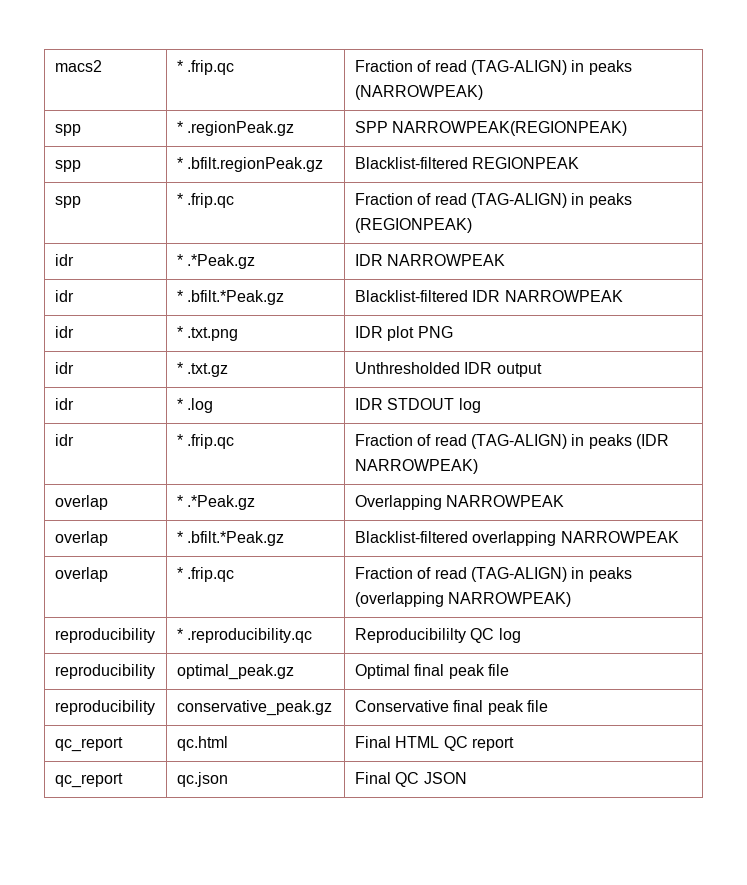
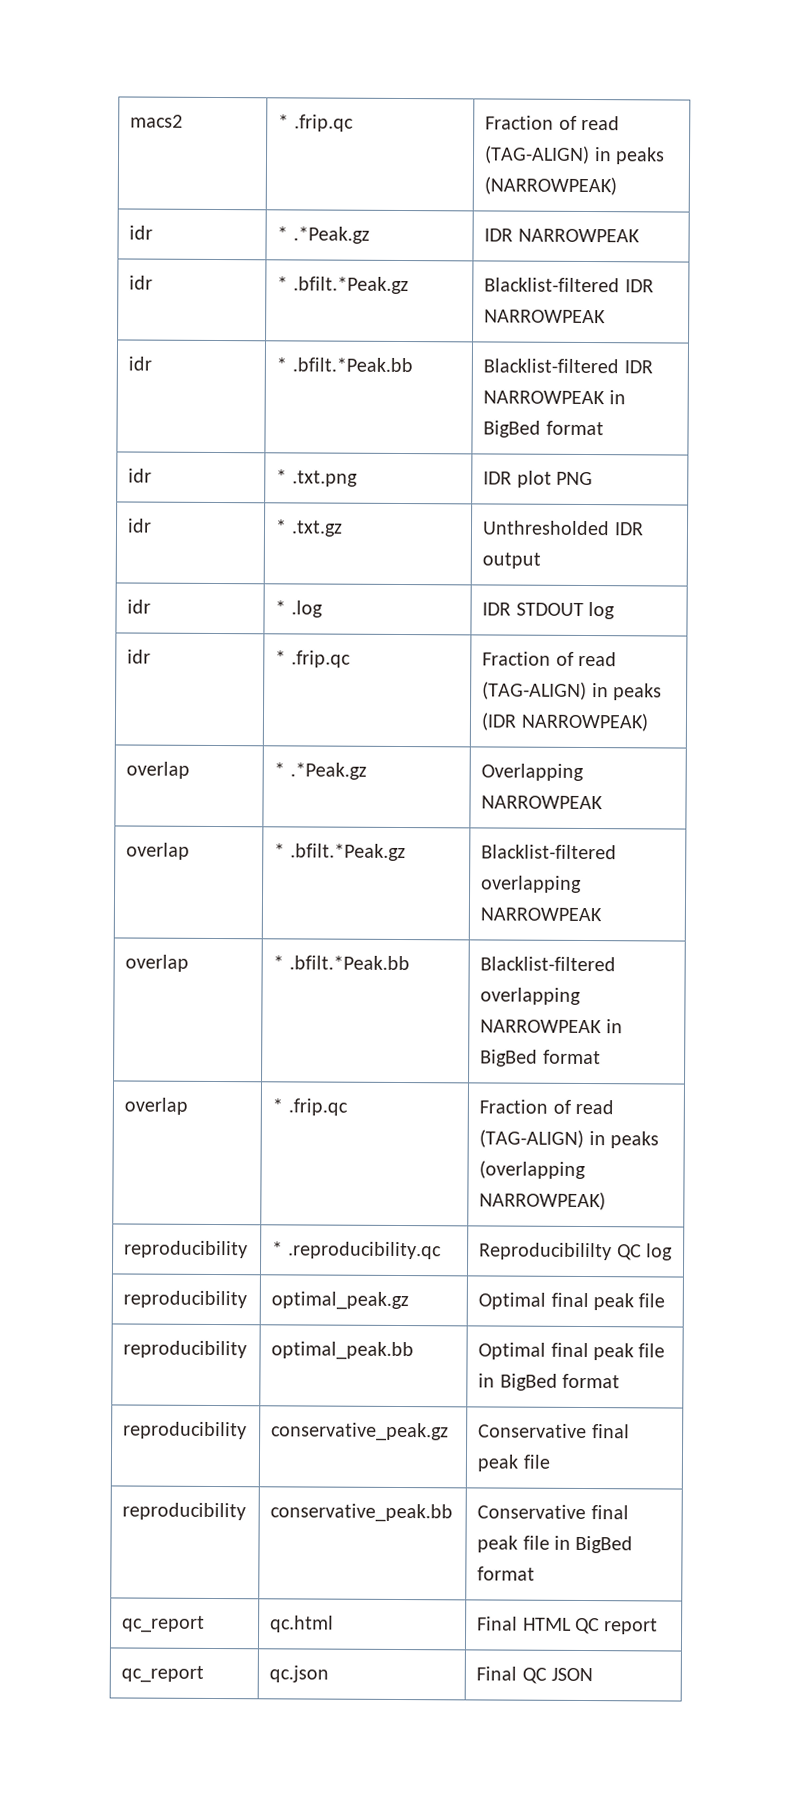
[54,124,81,136] [176,121,295,136] [354,121,628,136] [54,160,81,172] [176,157,324,172] [354,157,580,169] [54,196,81,208] [176,193,235,208] [354,193,632,208] [354,218,472,233] // spp | * .regionPeak.gz | SPP NARROWPEAK(REGIONPEAK) // spp | * .bfilt.regionPeak.gz | Blacklist-filtered REGIONPEAK // spp | * .frip.qc | Fraction of read (TAG-ALIGN) in peaks (REGIONPEAK) -> (618, 186) none
(623, 296) none -> [128,356,153,371] [276,357,413,373] [483,358,653,374] [483,390,626,405] [483,420,604,438] // idr | * .bfilt.*Peak.bb | Blacklist-filtered IDR NARROWPEAK in BigBed format
(679, 537) none -> [125,954,190,972] [273,955,410,971] [480,956,617,972] [480,987,582,1005] [480,1019,623,1034] [480,1049,601,1067] // overlap | * .bfilt.*Peak.bb | Blacklist-filtered overlapping NARROWPEAK in BigBed format
(509, 670) none -> [123,1340,248,1359] [271,1341,415,1361] [478,1342,666,1361] [478,1373,621,1391] // reproducibility | optimal_peak.bb | Optimal final peak file in BigBed format
(548, 706) none -> [122,1502,247,1521] [270,1503,454,1523] [477,1504,629,1520] [477,1535,634,1554] [477,1566,536,1581] // reproducibility | conservative_peak.bb | Conservative final peak file in BigBed format

